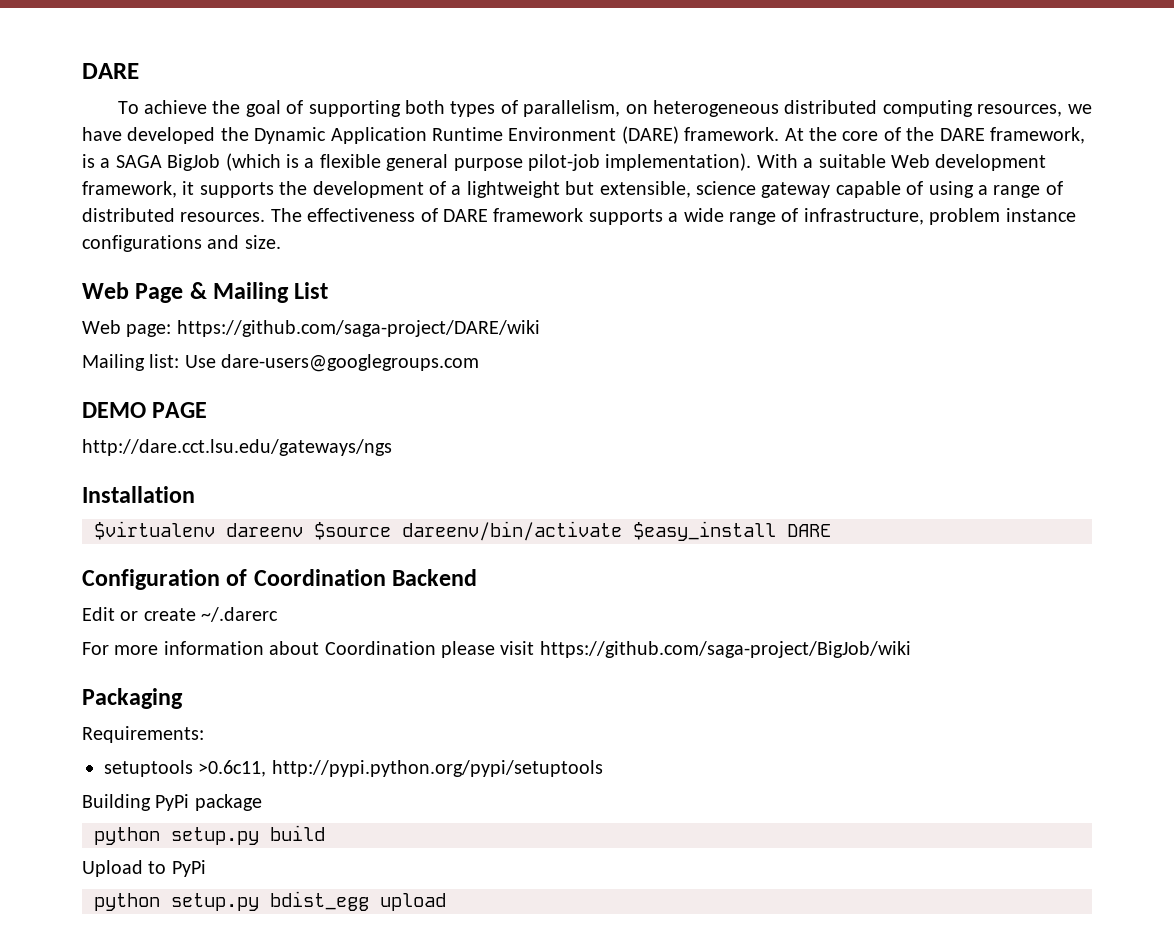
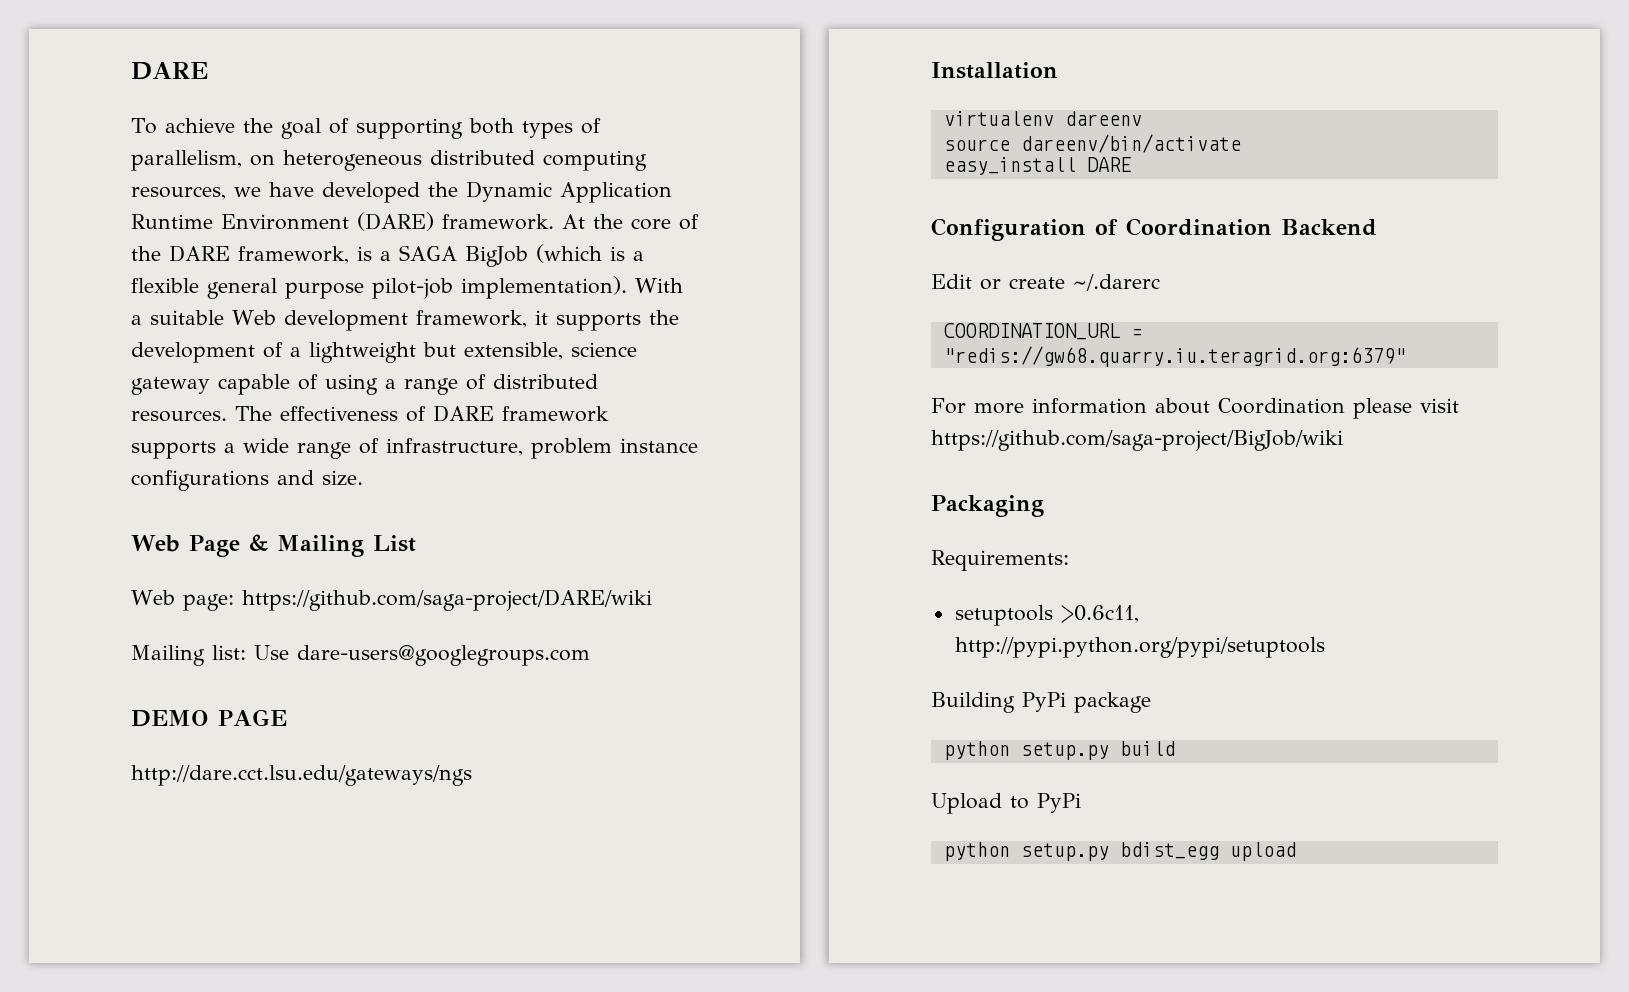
[94,521,215,540] $virtualenv -> [943,111,1054,126] virtualenv
[314,522,391,540] $source -> [943,139,1010,151] // source
[633,521,776,541] $easy_install -> [943,157,1076,175] // easy_install
(279, 614) none -> [943,323,1142,340] [943,346,1406,367] // COORDINATION_URL = "redis://gw68.quarry.iu.teragrid.org:6379"

